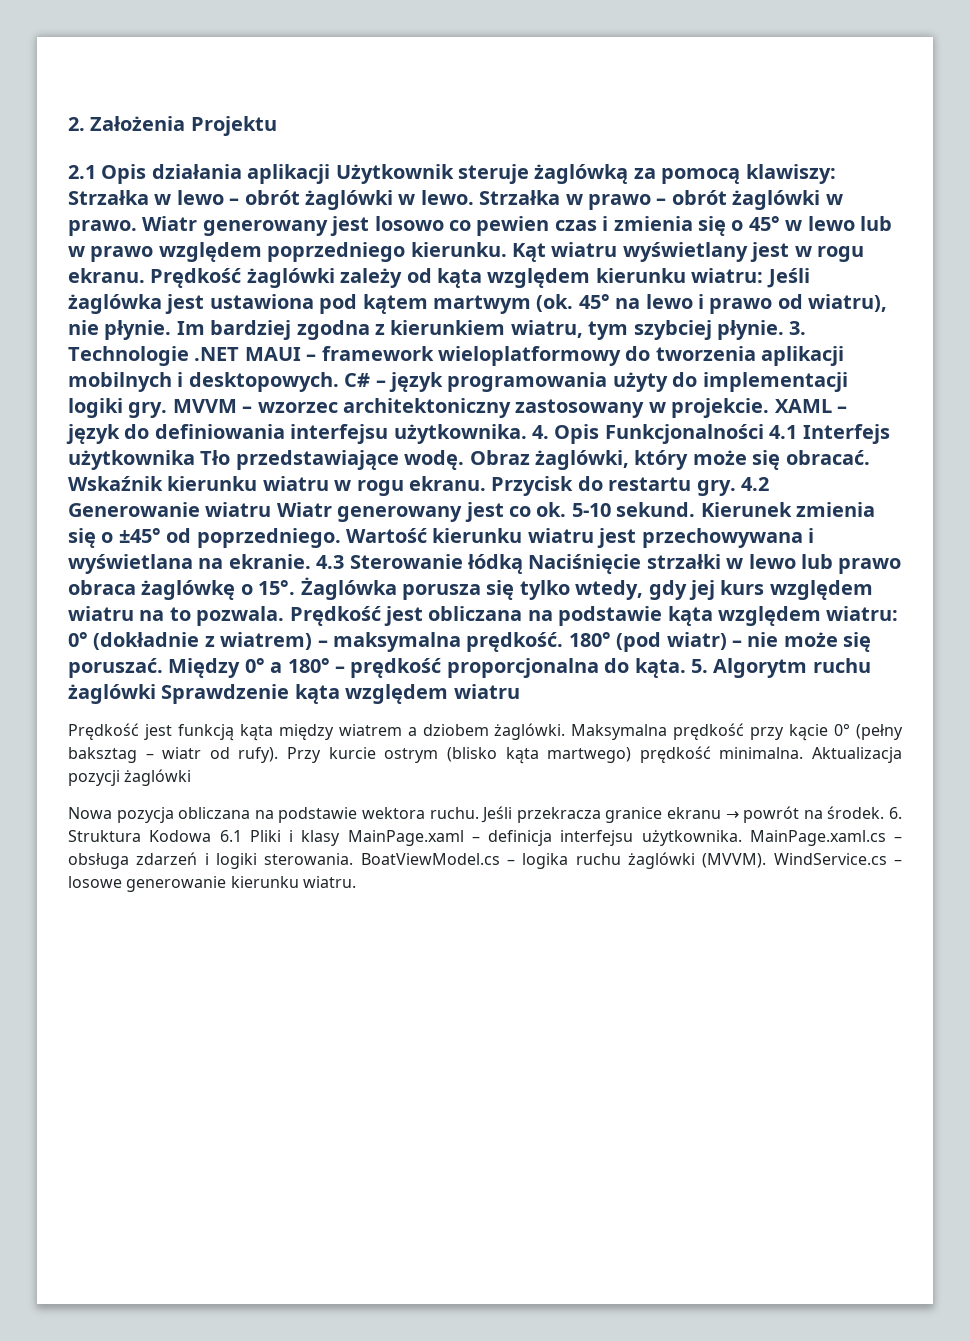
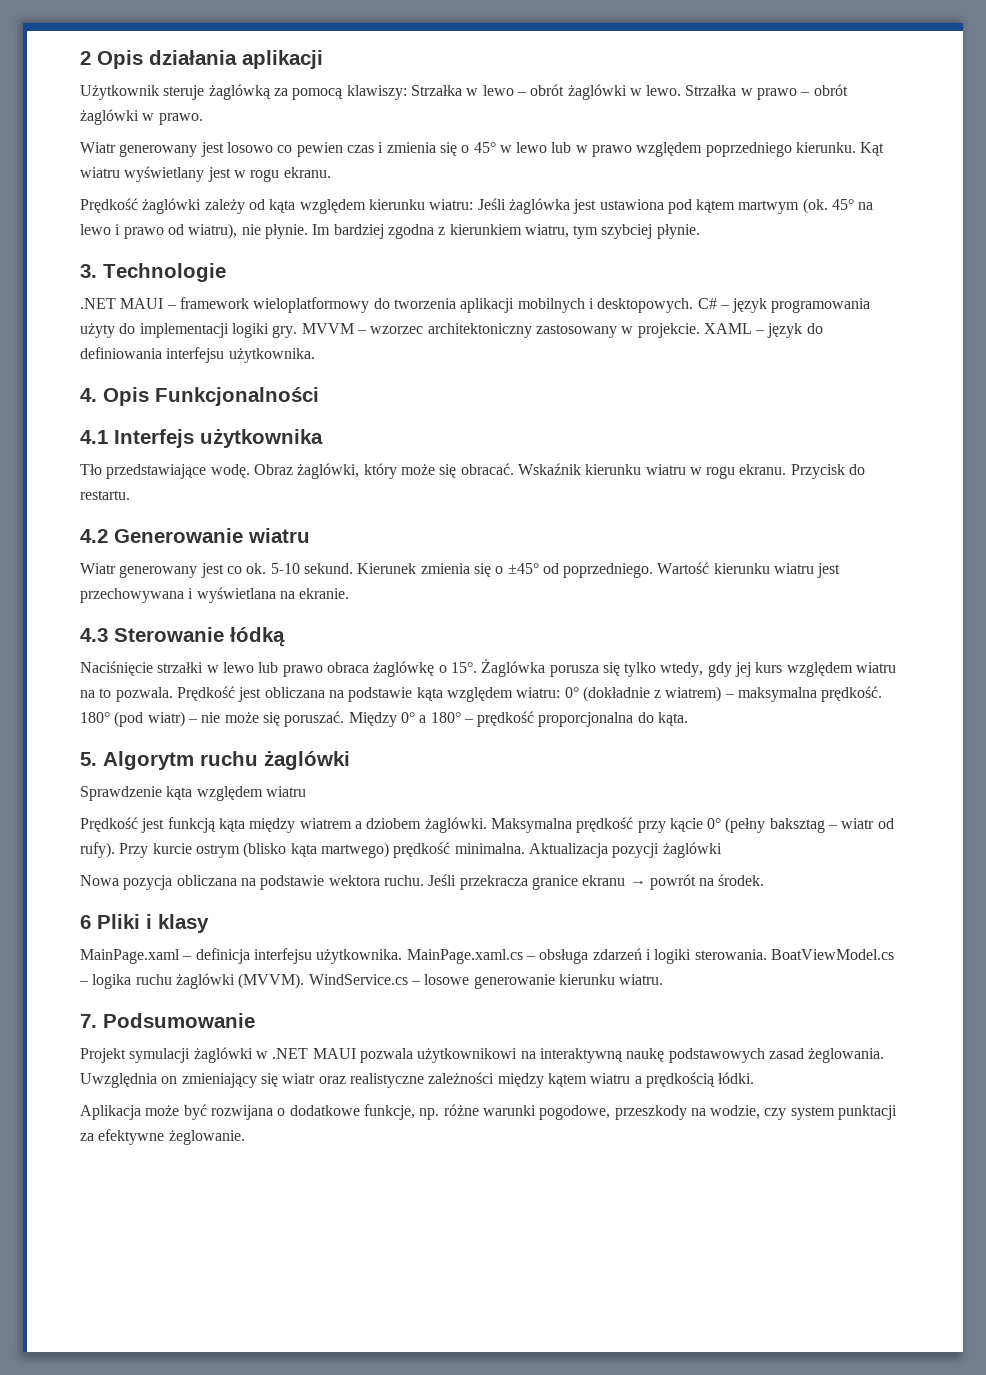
[68,116,277,136] [68,165,96,179] 2. Założenia Projektu // 2.1 -> [80,51,91,65] 2
(331, 174) none -> (323, 59) //
(137, 228) none -> (203, 119) //
(145, 275) none -> (331, 172) //
(784, 330) none -> (700, 231) //
(189, 356) none -> (226, 272) //
(527, 434) none -> (315, 355) //
(764, 434) none -> (319, 396) //
(195, 460) none -> (323, 438) //
[608,477,736,496] restartu gry. -> [80,490,130,500] restartu. //
(272, 509) none -> (310, 535) //
(311, 561) none -> (350, 593) //
(523, 564) none -> (285, 637) //
(686, 668) none -> (689, 719) //
(156, 694) none -> (350, 760) //
[889,807,903,819] [68,830,242,842] 6. Struktura Kodowa 6.1 -> [80,915,91,929] // 6
(341, 838) none -> (209, 923) //
(356, 882) none -> [80,1013,255,1028] [80,1047,885,1063] [80,1072,755,1088] [80,1104,898,1120] [80,1129,245,1145] // 7. Podsumowanie // Projekt symulacji żaglówki w .NET MAUI pozwala użytkownikowi na interaktywną naukę podstawowych zasad żeglowania. Uwzględnia on zmieniający się wiatr oraz realistyczne zależności między kątem wiatru a prędkością łódki. // Aplikacja może być rozwijana o dodatkowe funkcje, np. różne warunki pogodowe, przeszkody na wodzie, czy system punktacji za efektywne żeglowanie.

